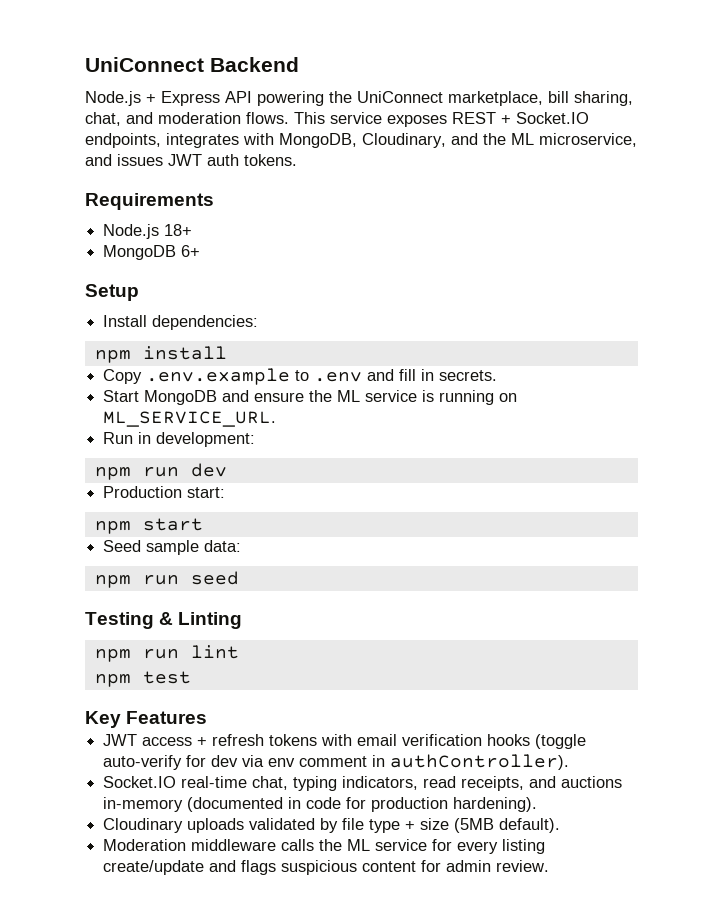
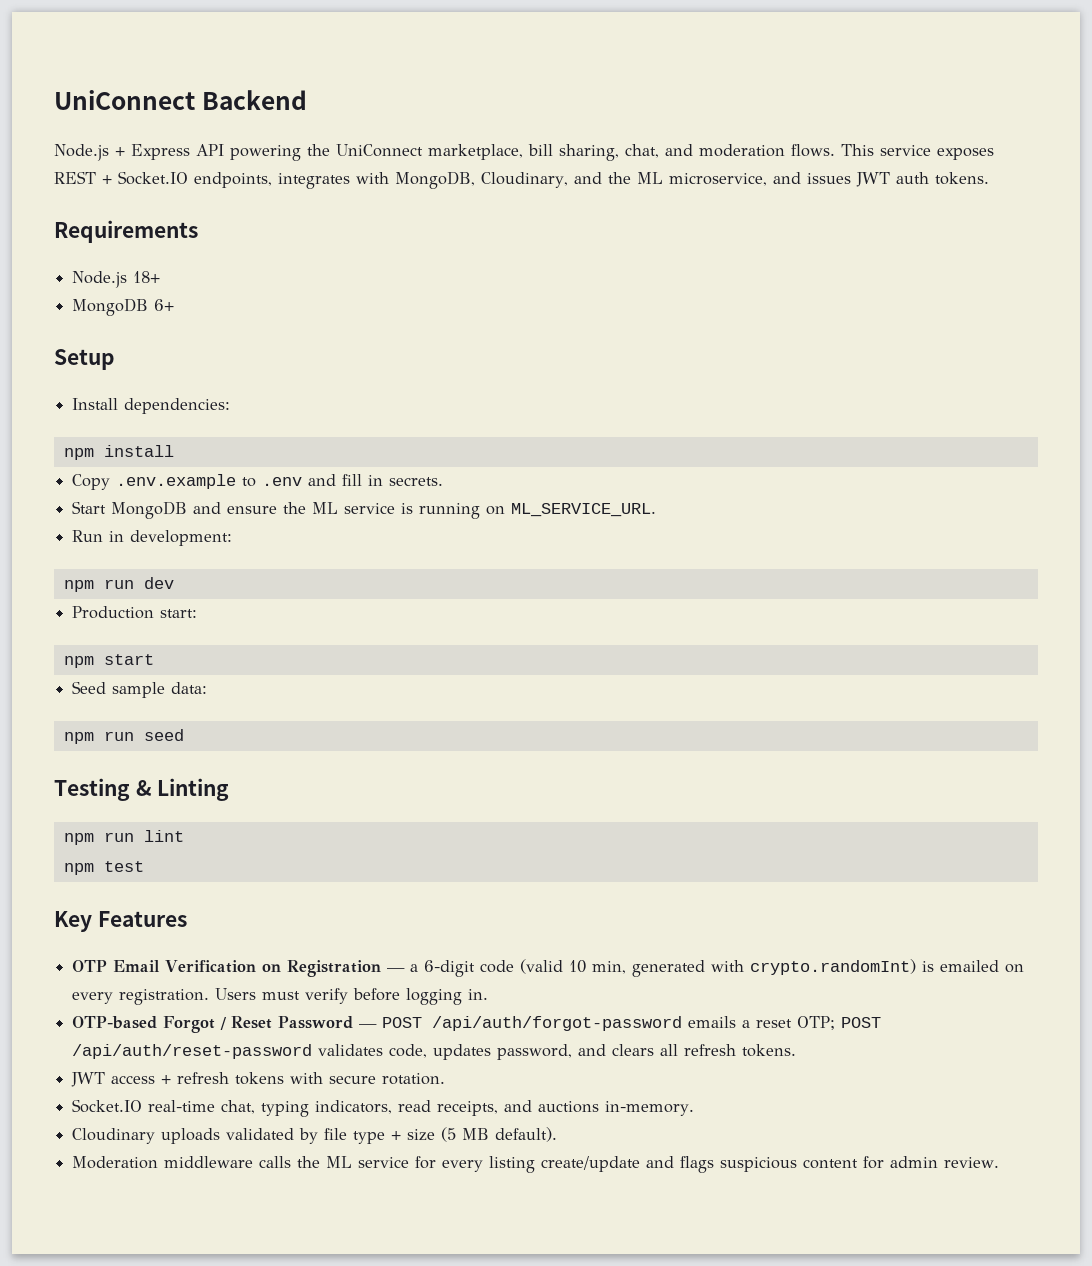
(208, 717) none -> [72,959,1025,977] [72,988,489,1005] [72,1016,882,1033] [72,1044,797,1060] // OTP Email Verification on Registration — a 6-digit code (valid 10 min, generated with crypto.randomInt) is emailed on every registration. Users must verify before logging in. // OTP-based Forgot / Reset Password — POST /api/auth/forgot-password emails a reset OTP; POST /api/auth/reset-password validates code, updates password, and clears all refresh tokens.
[357,734,587,749] [103,754,570,770] email verification hooks (toggle auto-verify for dev via env comment in authController). -> [329,1073,446,1085] secure rotation.
[103,797,538,812] in-memory (documented in code for production hardening). -> [605,1101,695,1116] in-memory.
[454,818,495,833] (5MB -> [441,1127,490,1142] (5 MB

